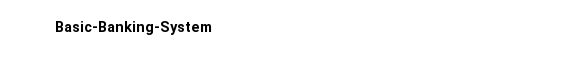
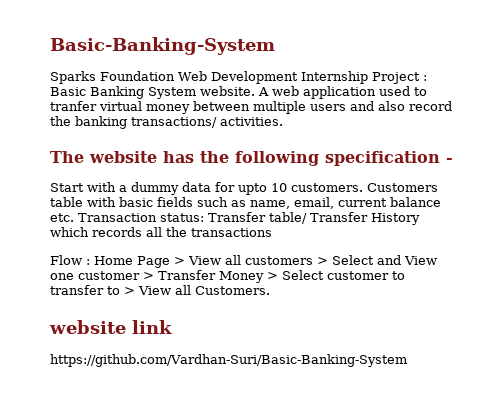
(212, 28) none -> [50,71,427,84] [50,86,427,99] [50,101,452,114] [50,116,283,129] [50,151,453,166] [50,182,438,195] [50,197,441,209] [50,212,420,225] [50,227,272,237] [50,255,437,268] [50,270,405,283] [50,285,270,295] [49,320,172,334] [50,354,407,367] // Sparks Foundation Web Development Internship Project : Basic Banking System website. A web application used to tranfer virtual money between multiple users and also record the banking transactions/ activities. // The website has the following specification - // Start with a dummy data for upto 10 customers. Customers table with basic fields such as name, email, current balance etc. Transaction status: Transfer table/ Transfer History which records all the transactions // Flow : Home Page > View all customers > Select and View one customer > Transfer Money > Select customer to transfer to > View all Customers. // website link // https://github.com/Vardhan-Suri/Basic-Banking-System

